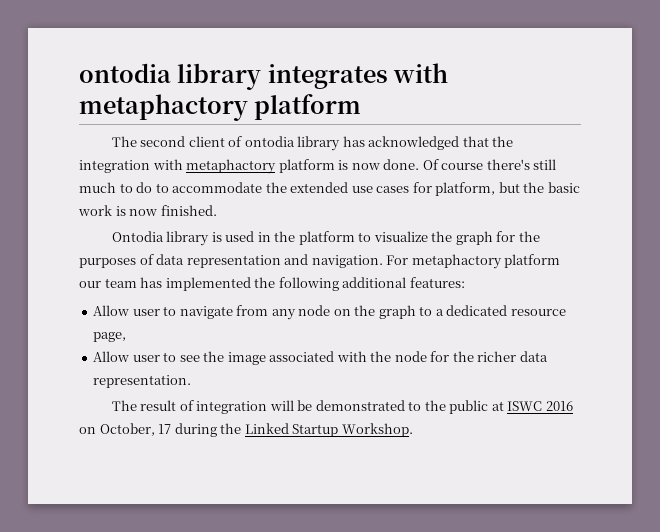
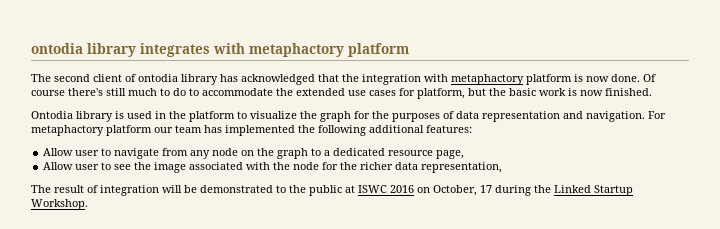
[93,375,192,388] representation. -> [421,162,503,173] representation,

